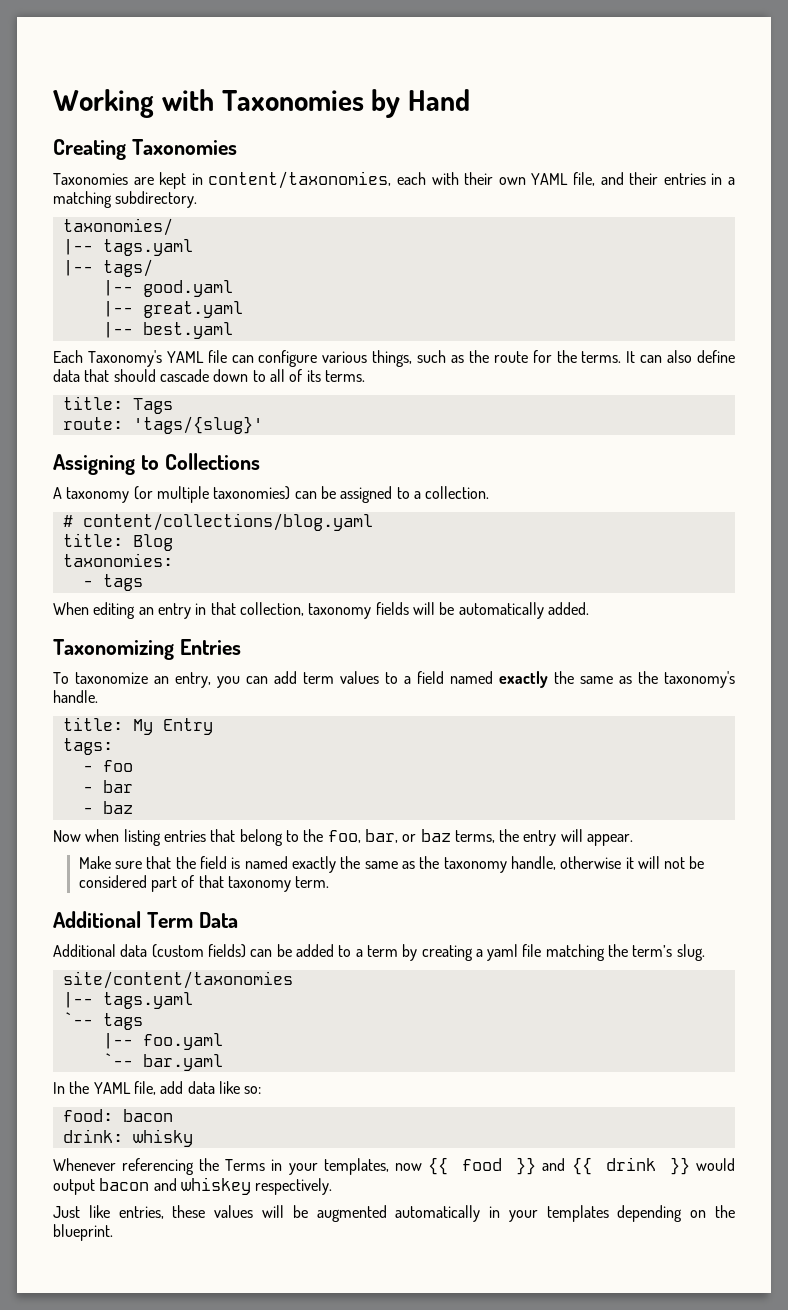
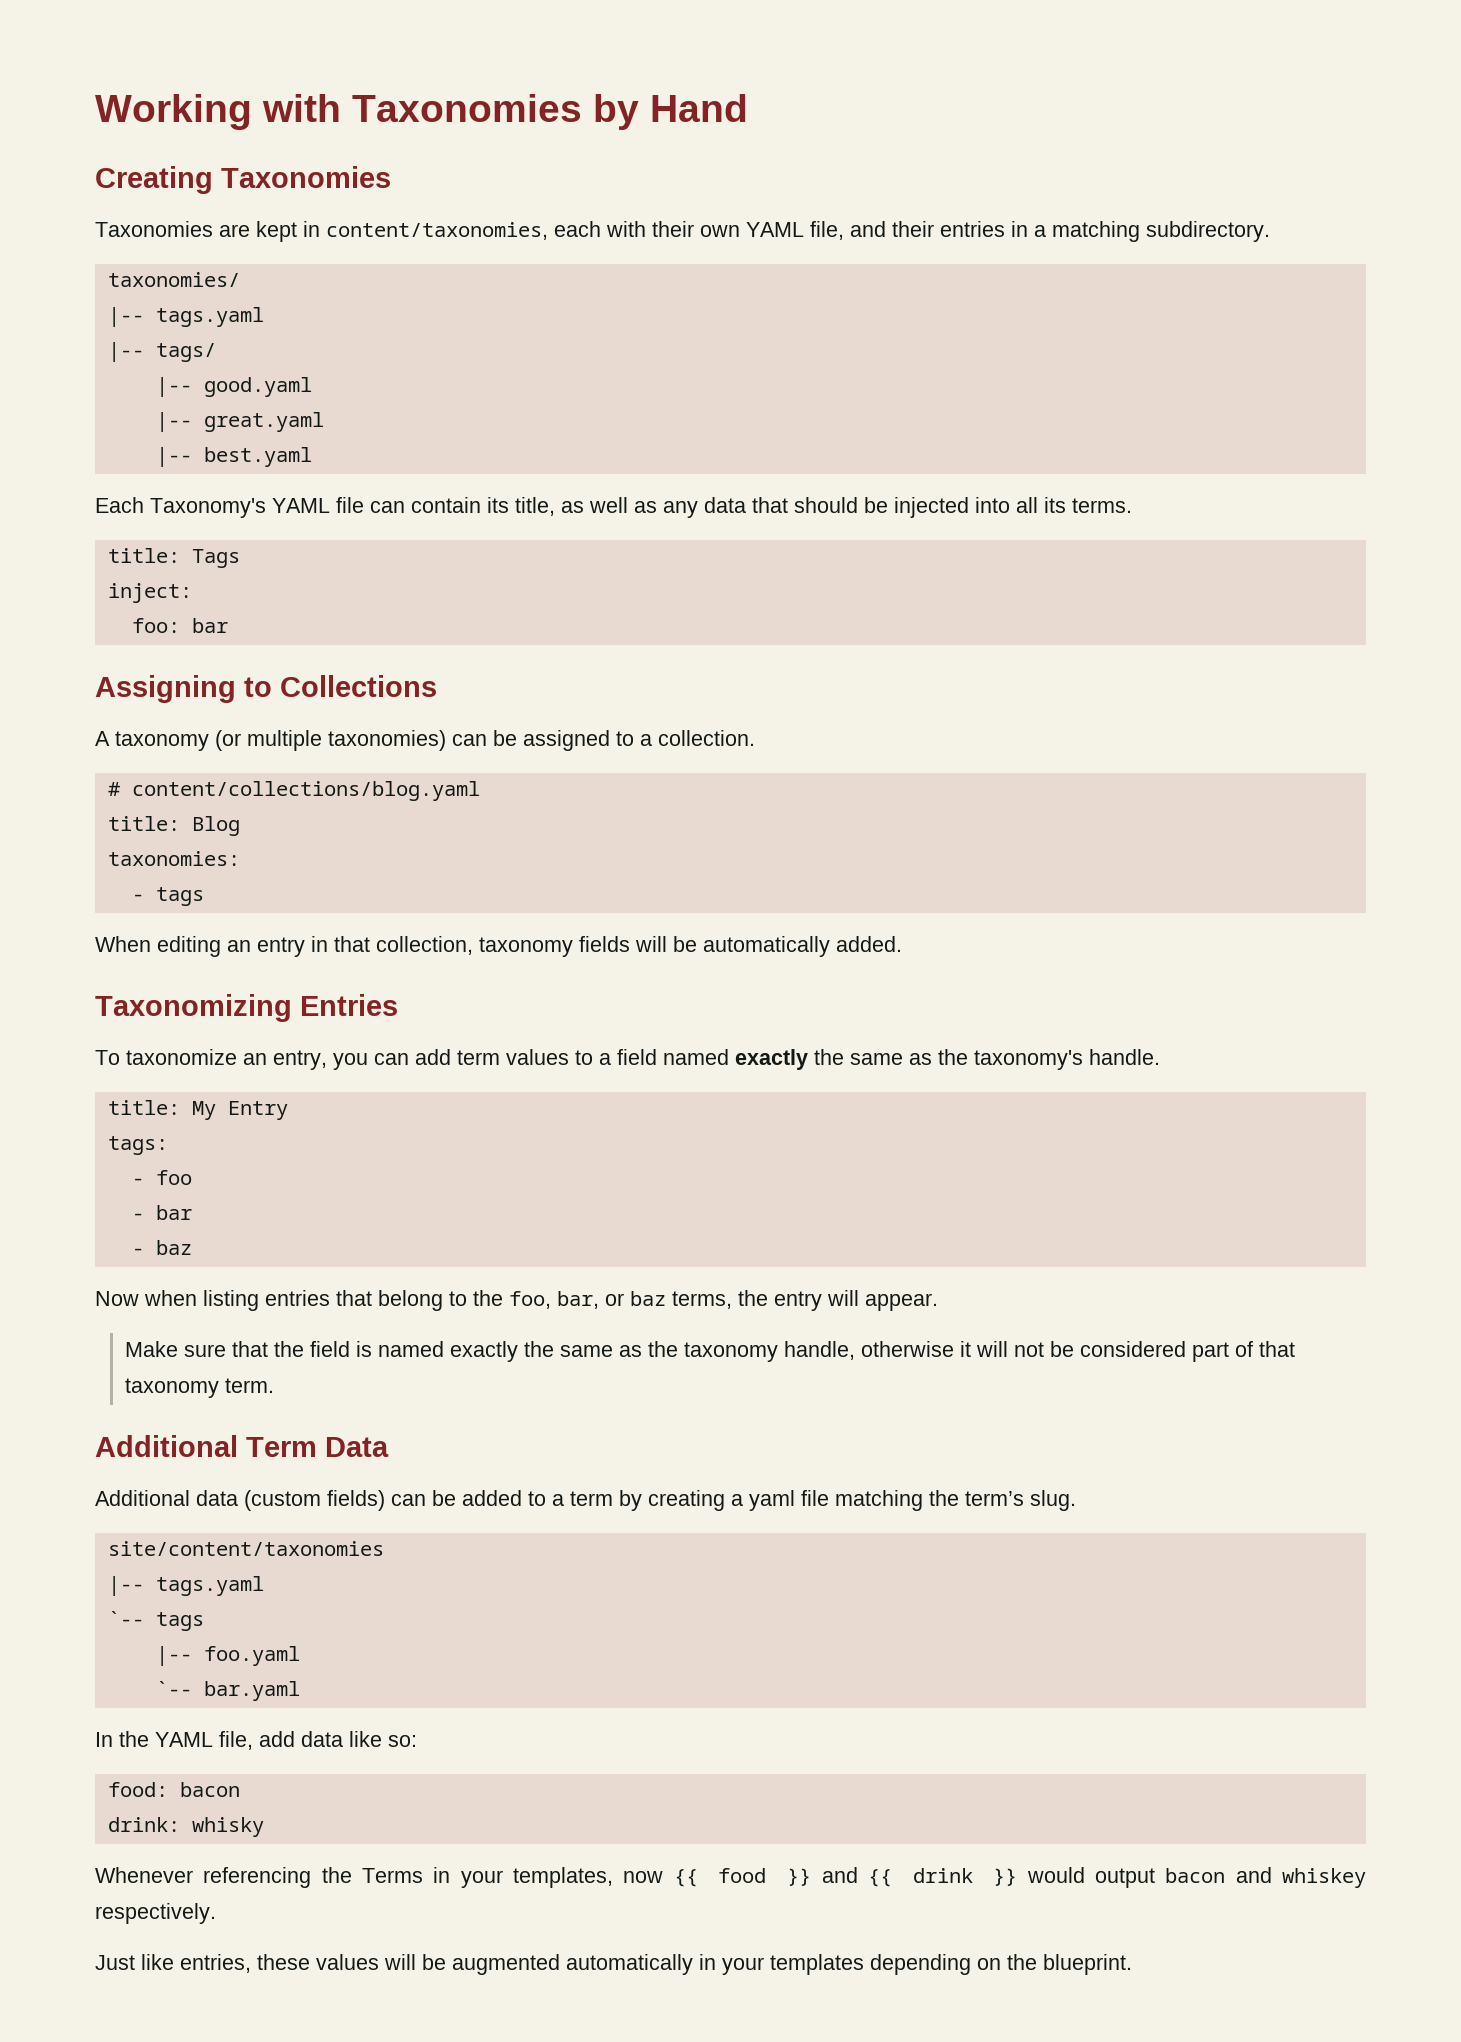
[258,350,735,367] [53,369,303,382] configure various things, such as the route for the terms. It can also define data that should cascade down to all of -> [411,497,1038,518] contain its title, as well as any data that should be injected into all
[62,416,263,434] route: 'tags/{slug}' -> [107,583,192,603] [131,618,228,633] inject: // foo: bar

